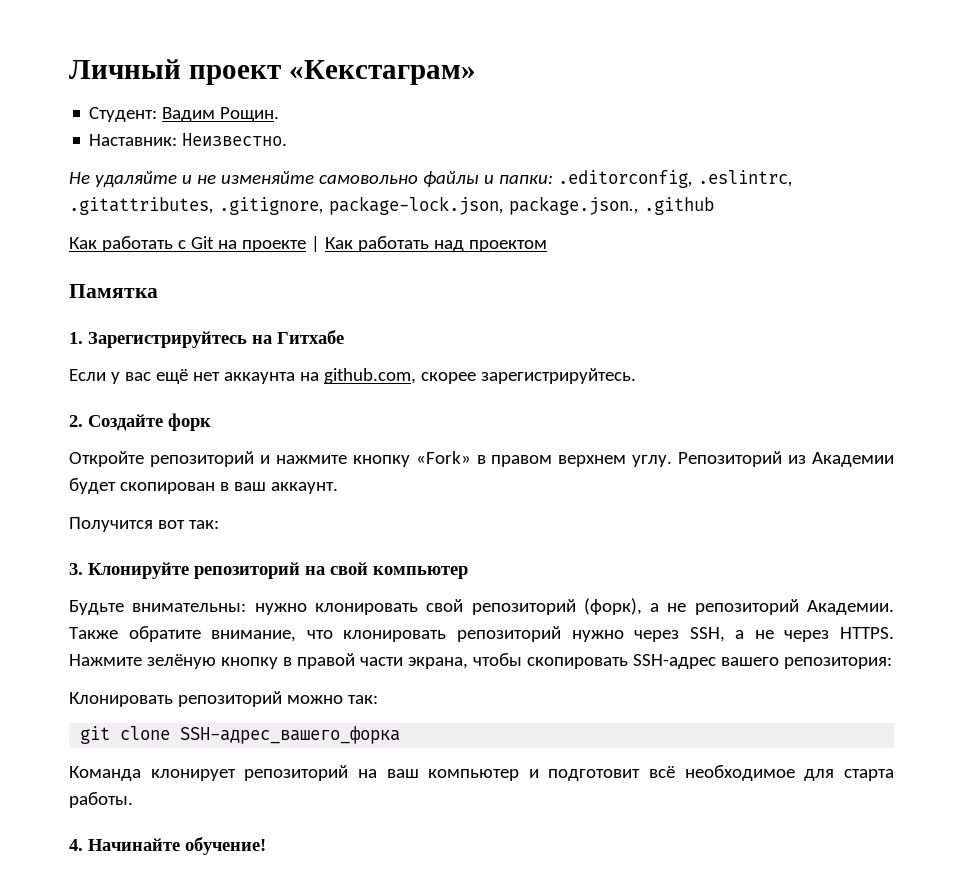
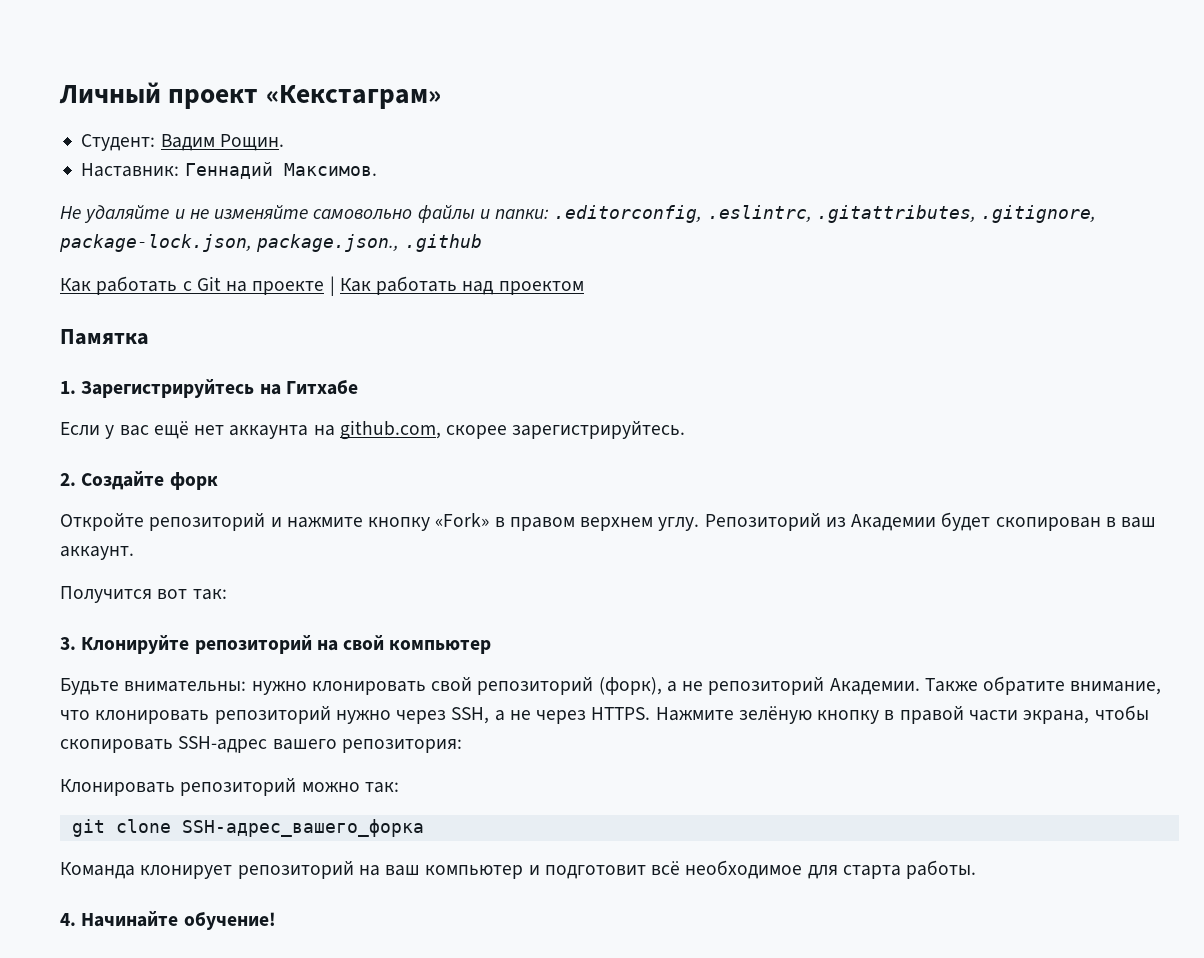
[182,133,288,146] Неизвестно. -> [184,162,377,179] Геннадий Максимов.

